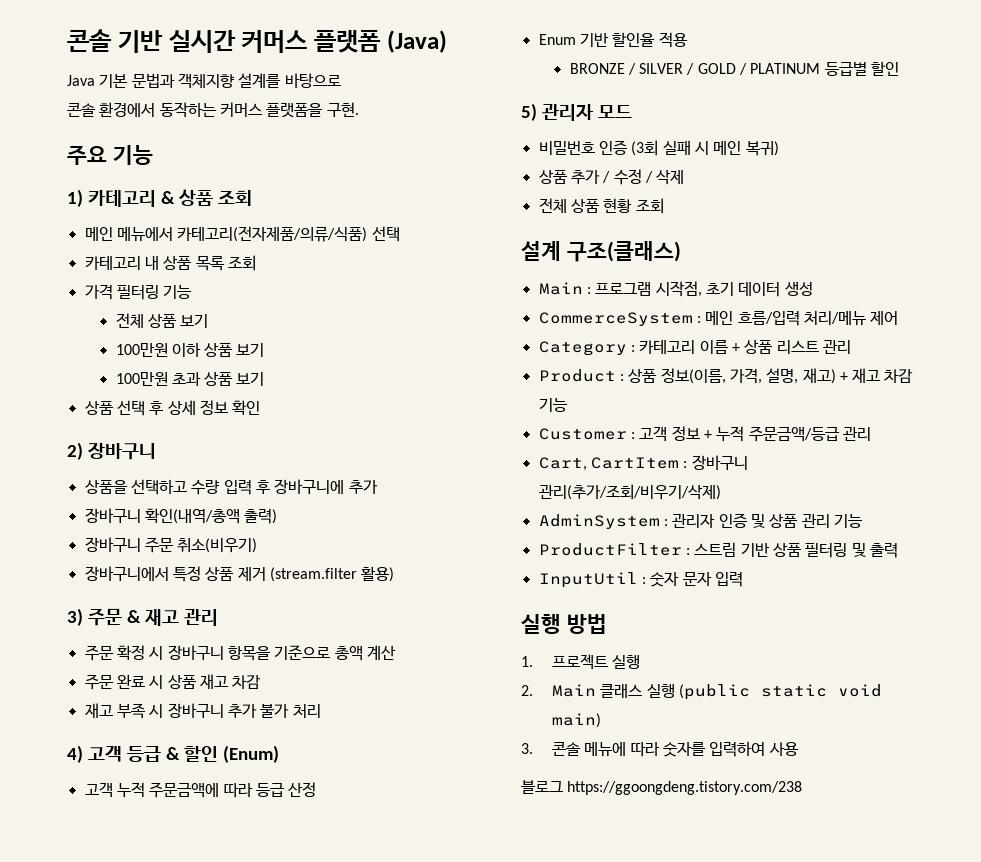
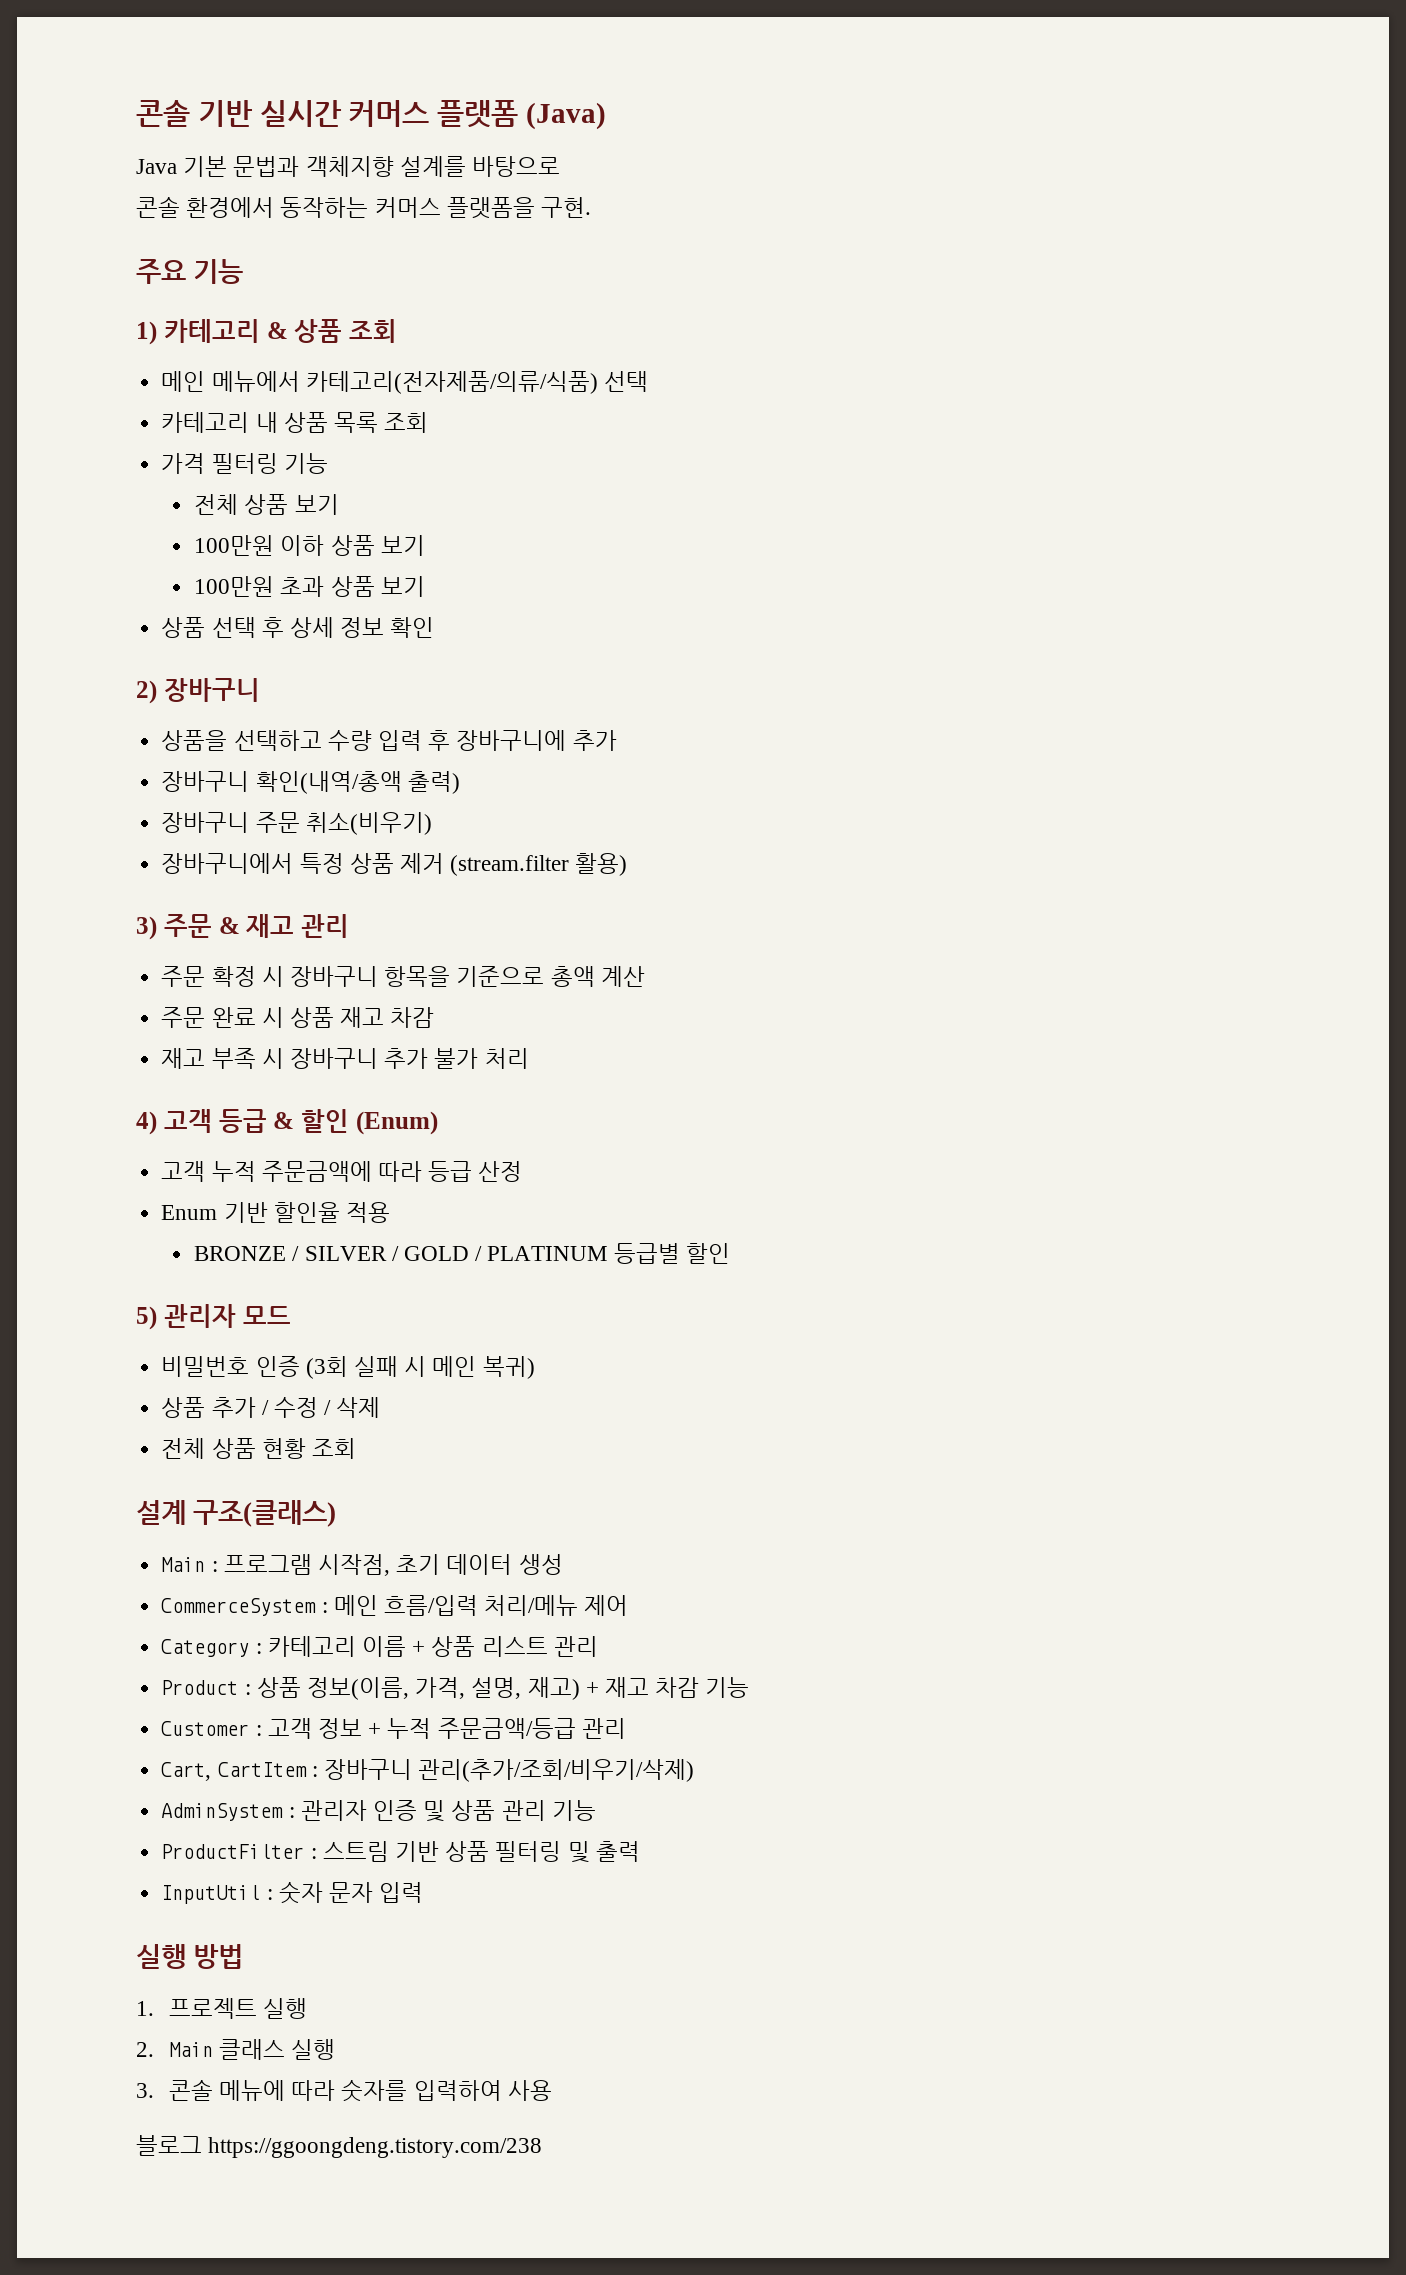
[678,684,882,700] [551,713,601,728] (public static void main) -> (336, 2049) none

